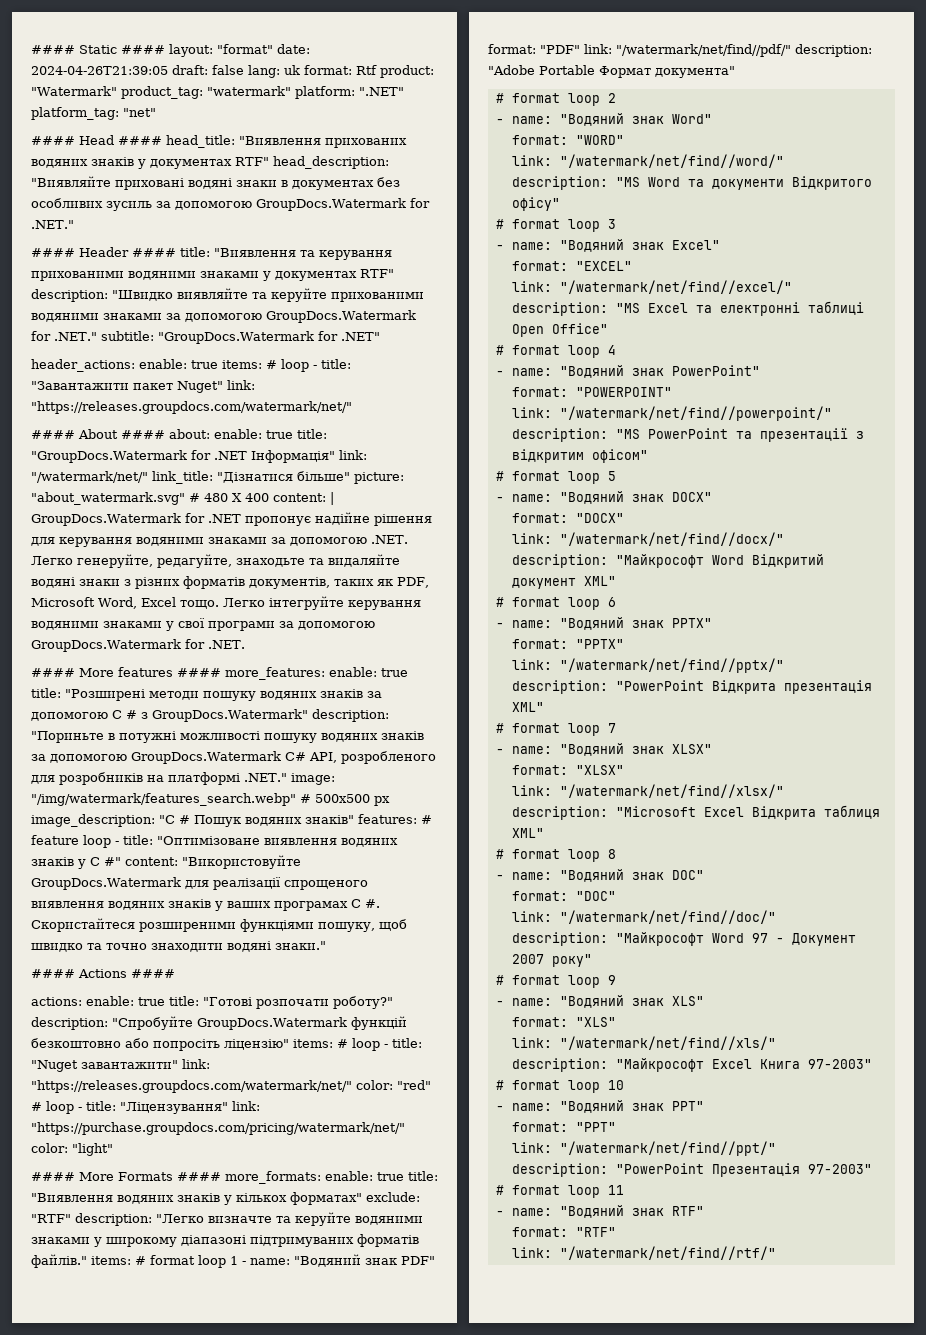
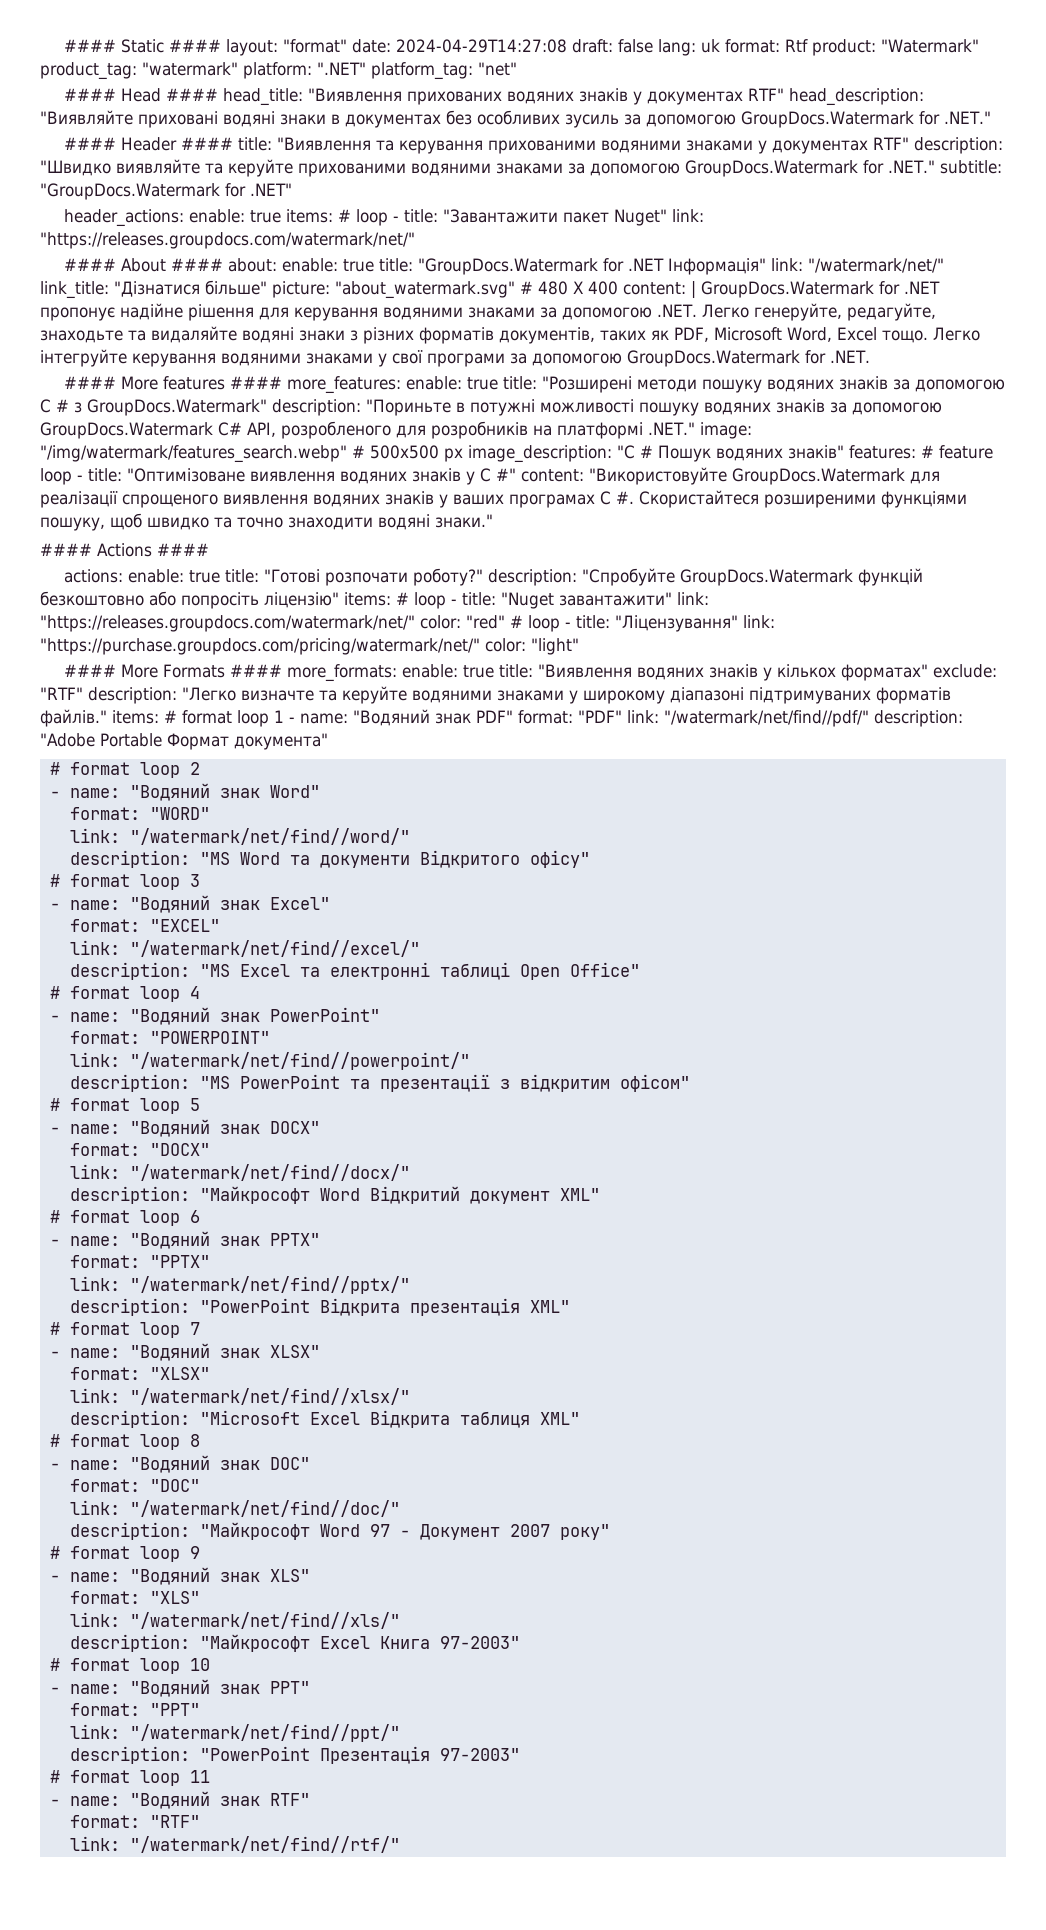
[31,66,168,75] 2024-04-26T21:39:05 -> [395,39,567,53] 2024-04-29T14:27:08

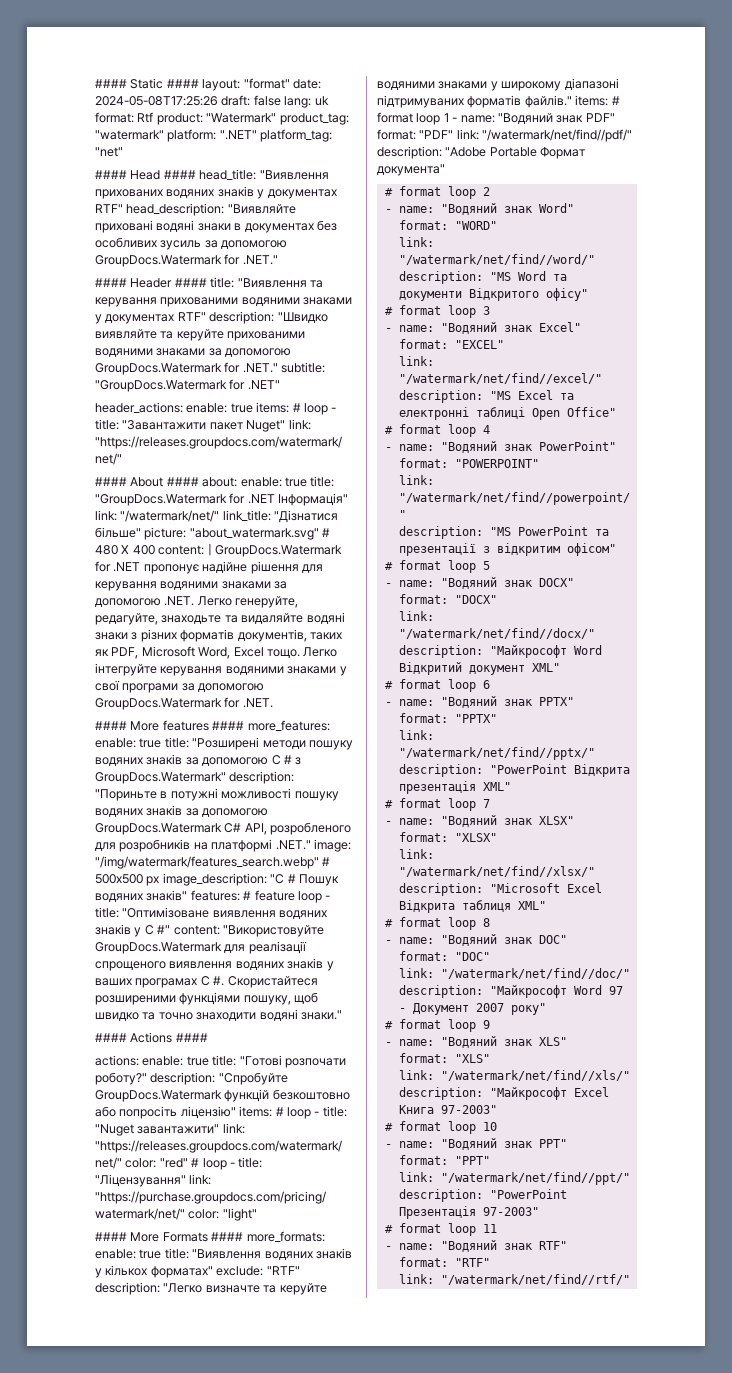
[395,39,567,53] 2024-04-29T14:27:08 -> [95,96,218,106] 2024-05-08T17:25:26

